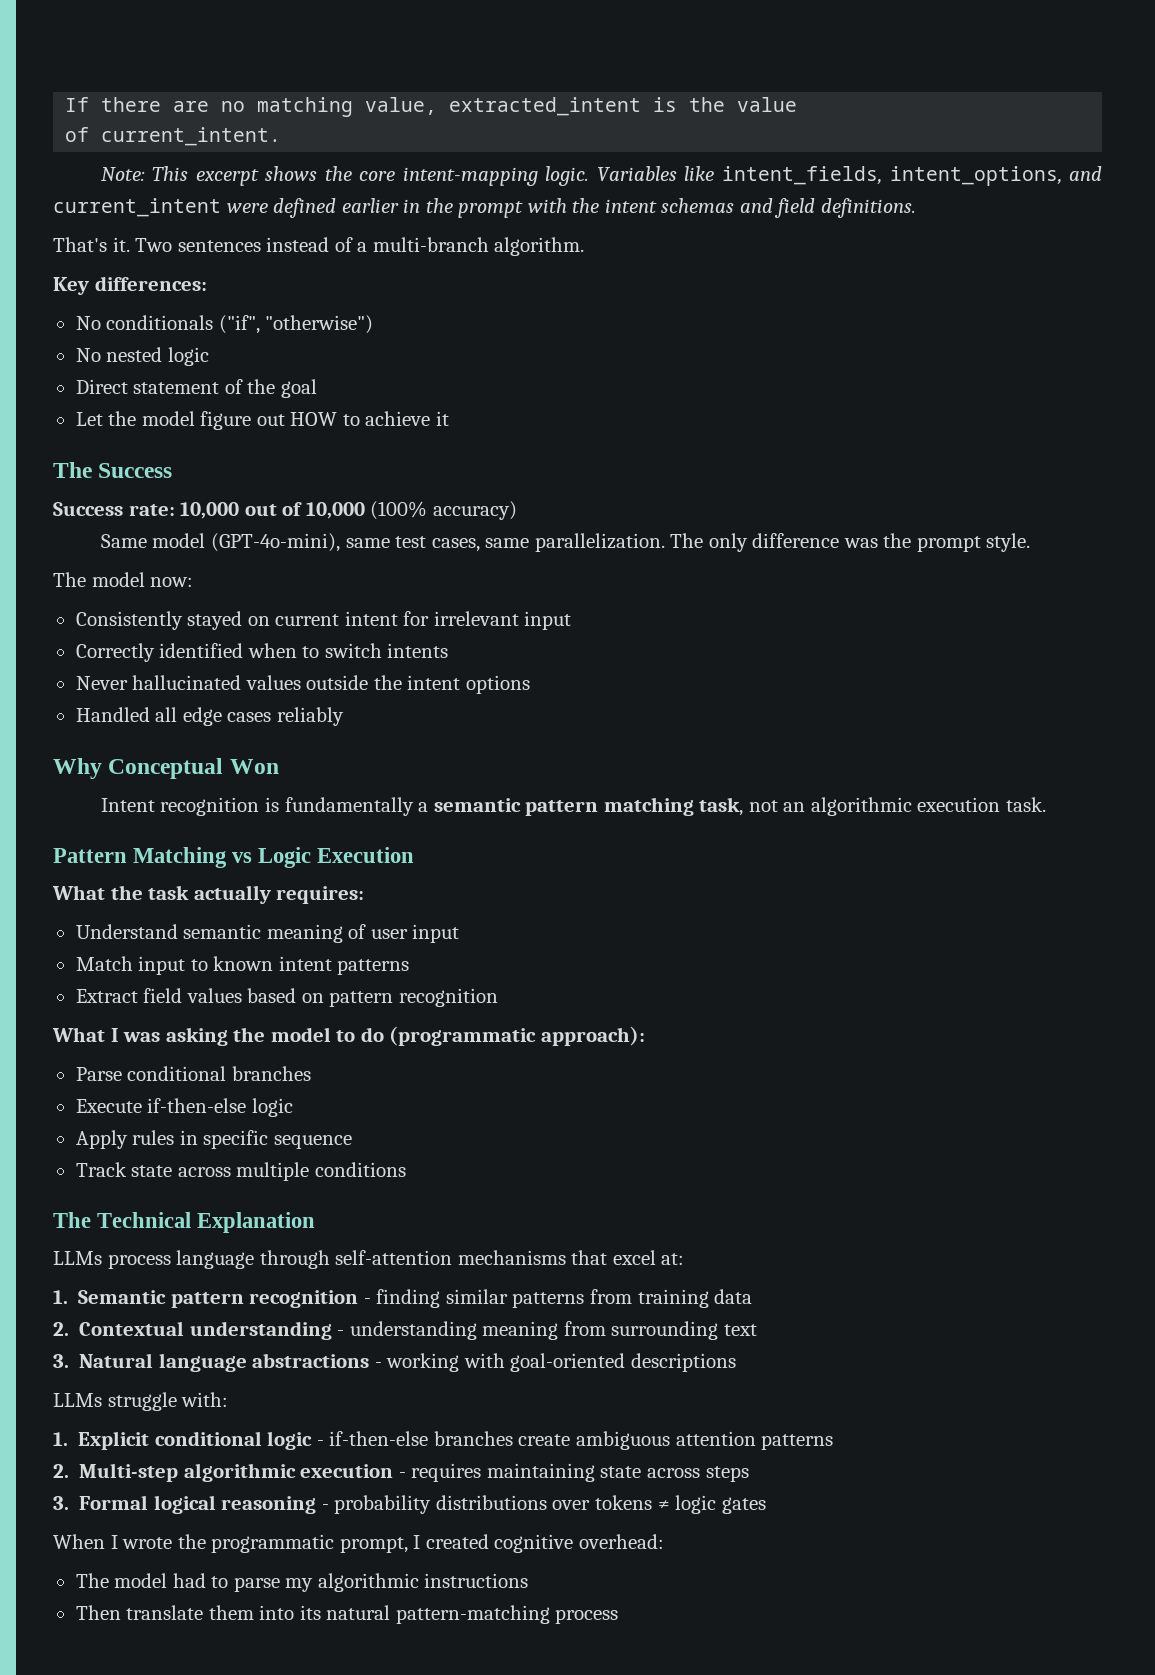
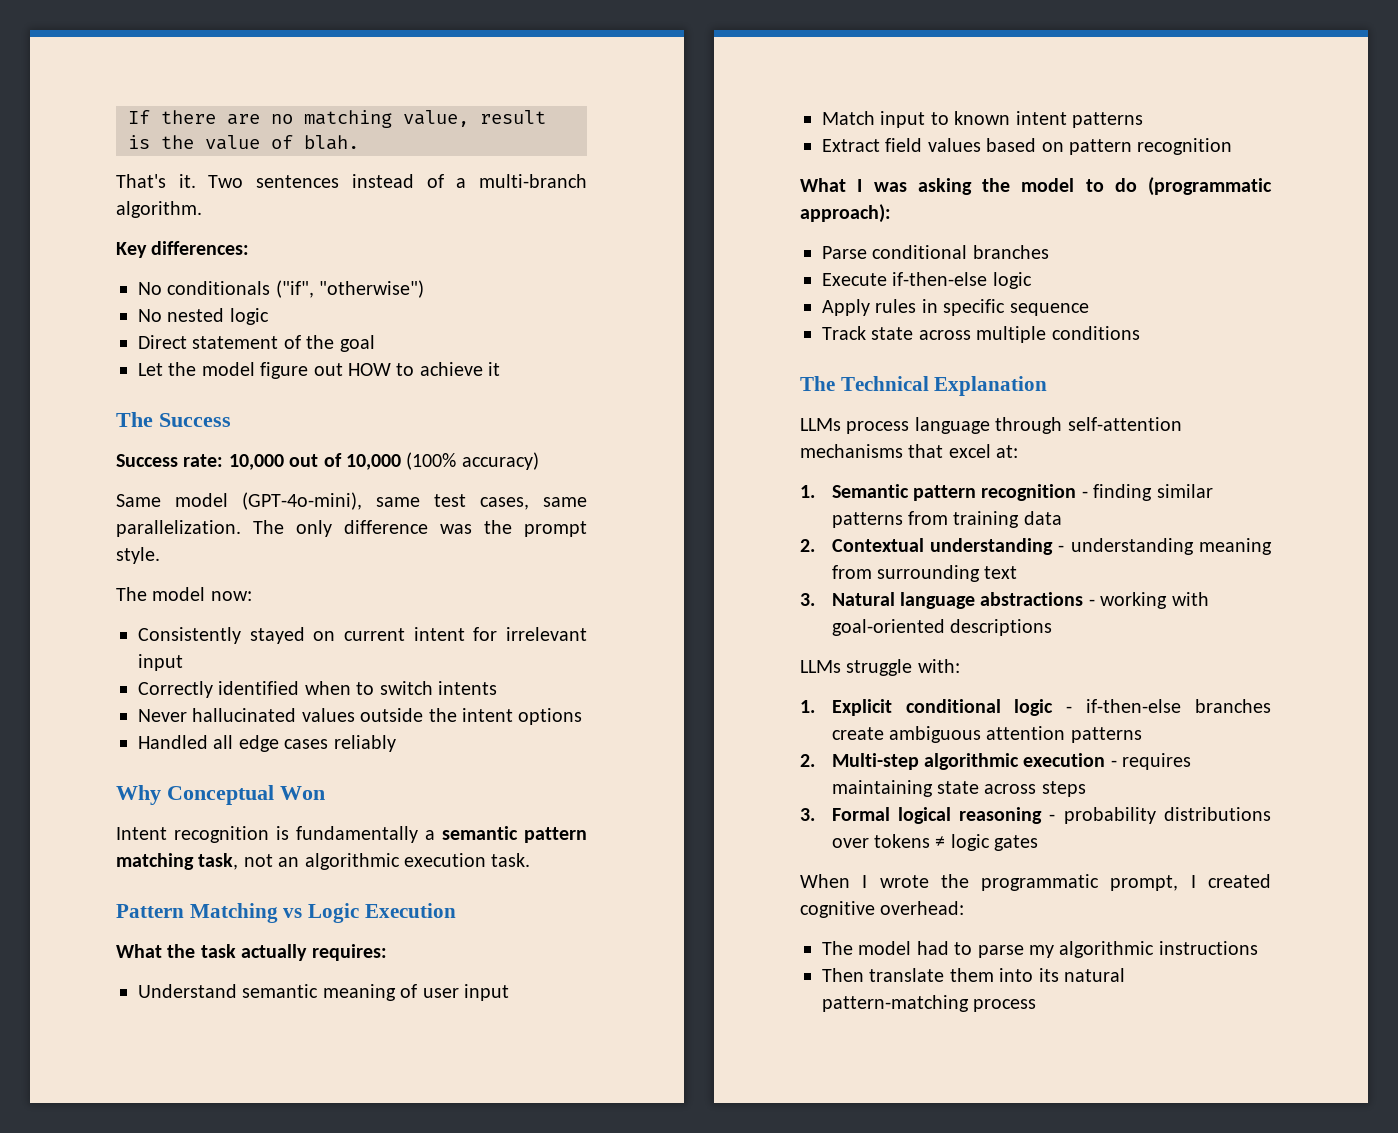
[449,97,642,116] extracted_intent -> [480,110,546,124] result
[65,127,282,146] [100,166,1102,186] [53,198,916,218] // of current_intent. // Note: This excerpt shows the core intent-mapping logic. Variables like intent_fields, intent_options, and current_intent were defined earlier in the prompt with the intent schemas and field definitions. -> [271,135,359,150] of blah.

